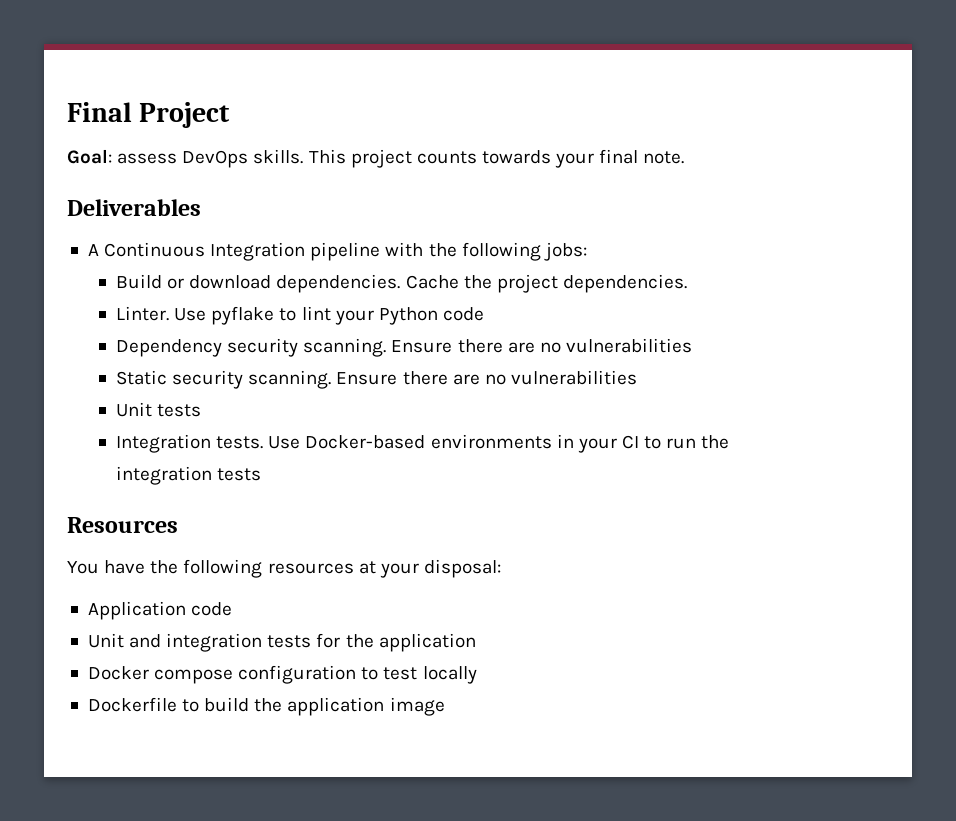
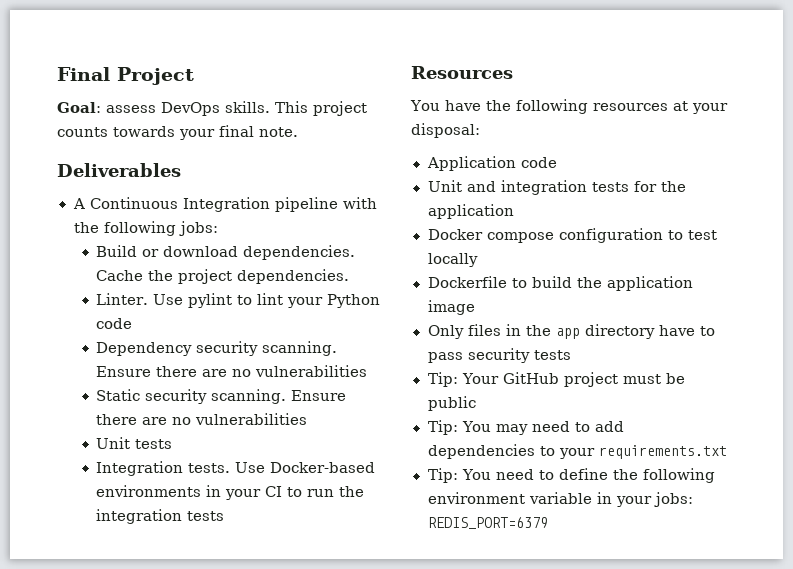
[211,306,275,325] pyflake -> [188,293,233,308] pylint
(445, 706) none -> [427,324,715,339] [427,348,571,363] [427,372,686,387] [427,396,476,411] [427,420,625,435] [427,444,727,459] [427,468,716,483] [427,492,693,507] [427,517,548,529] // Only files in the app directory have to pass security tests // Tip: Your GitHub project must be public // Tip: You may need to add dependencies to your requirements.txt // Tip: You need to define the following environment variable in your jobs: REDIS_PORT=6379

